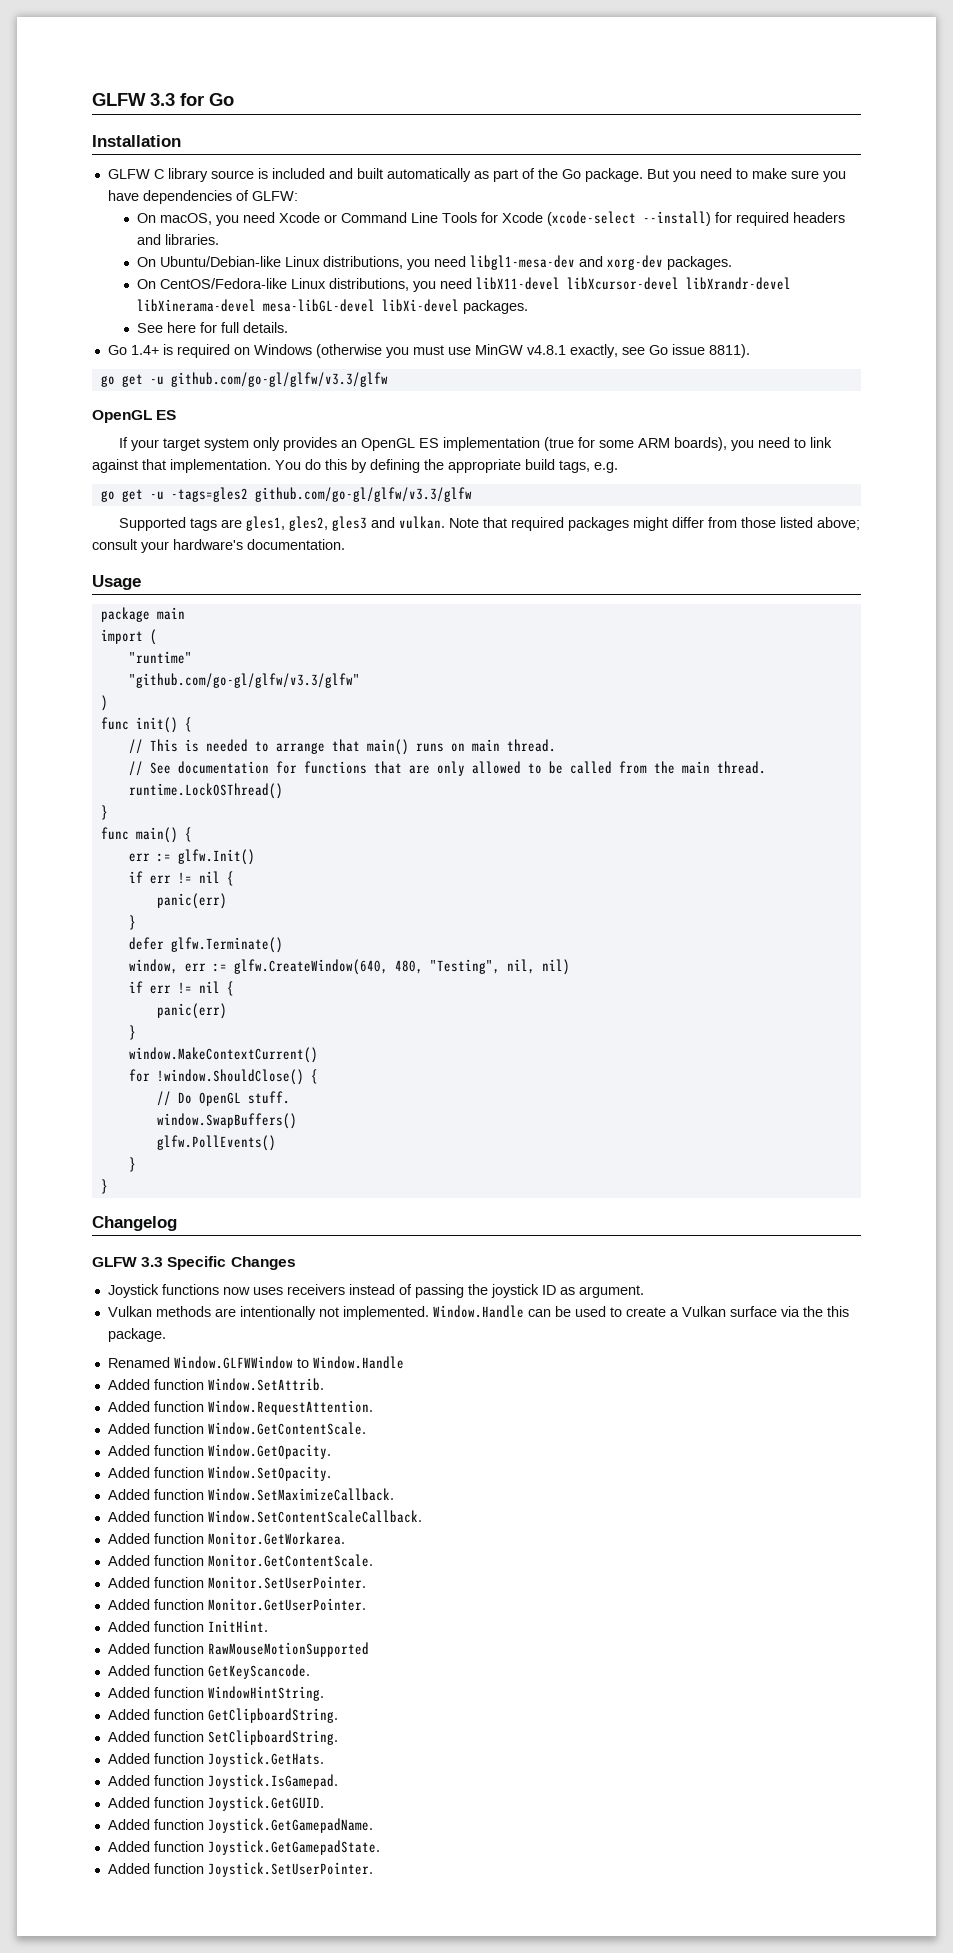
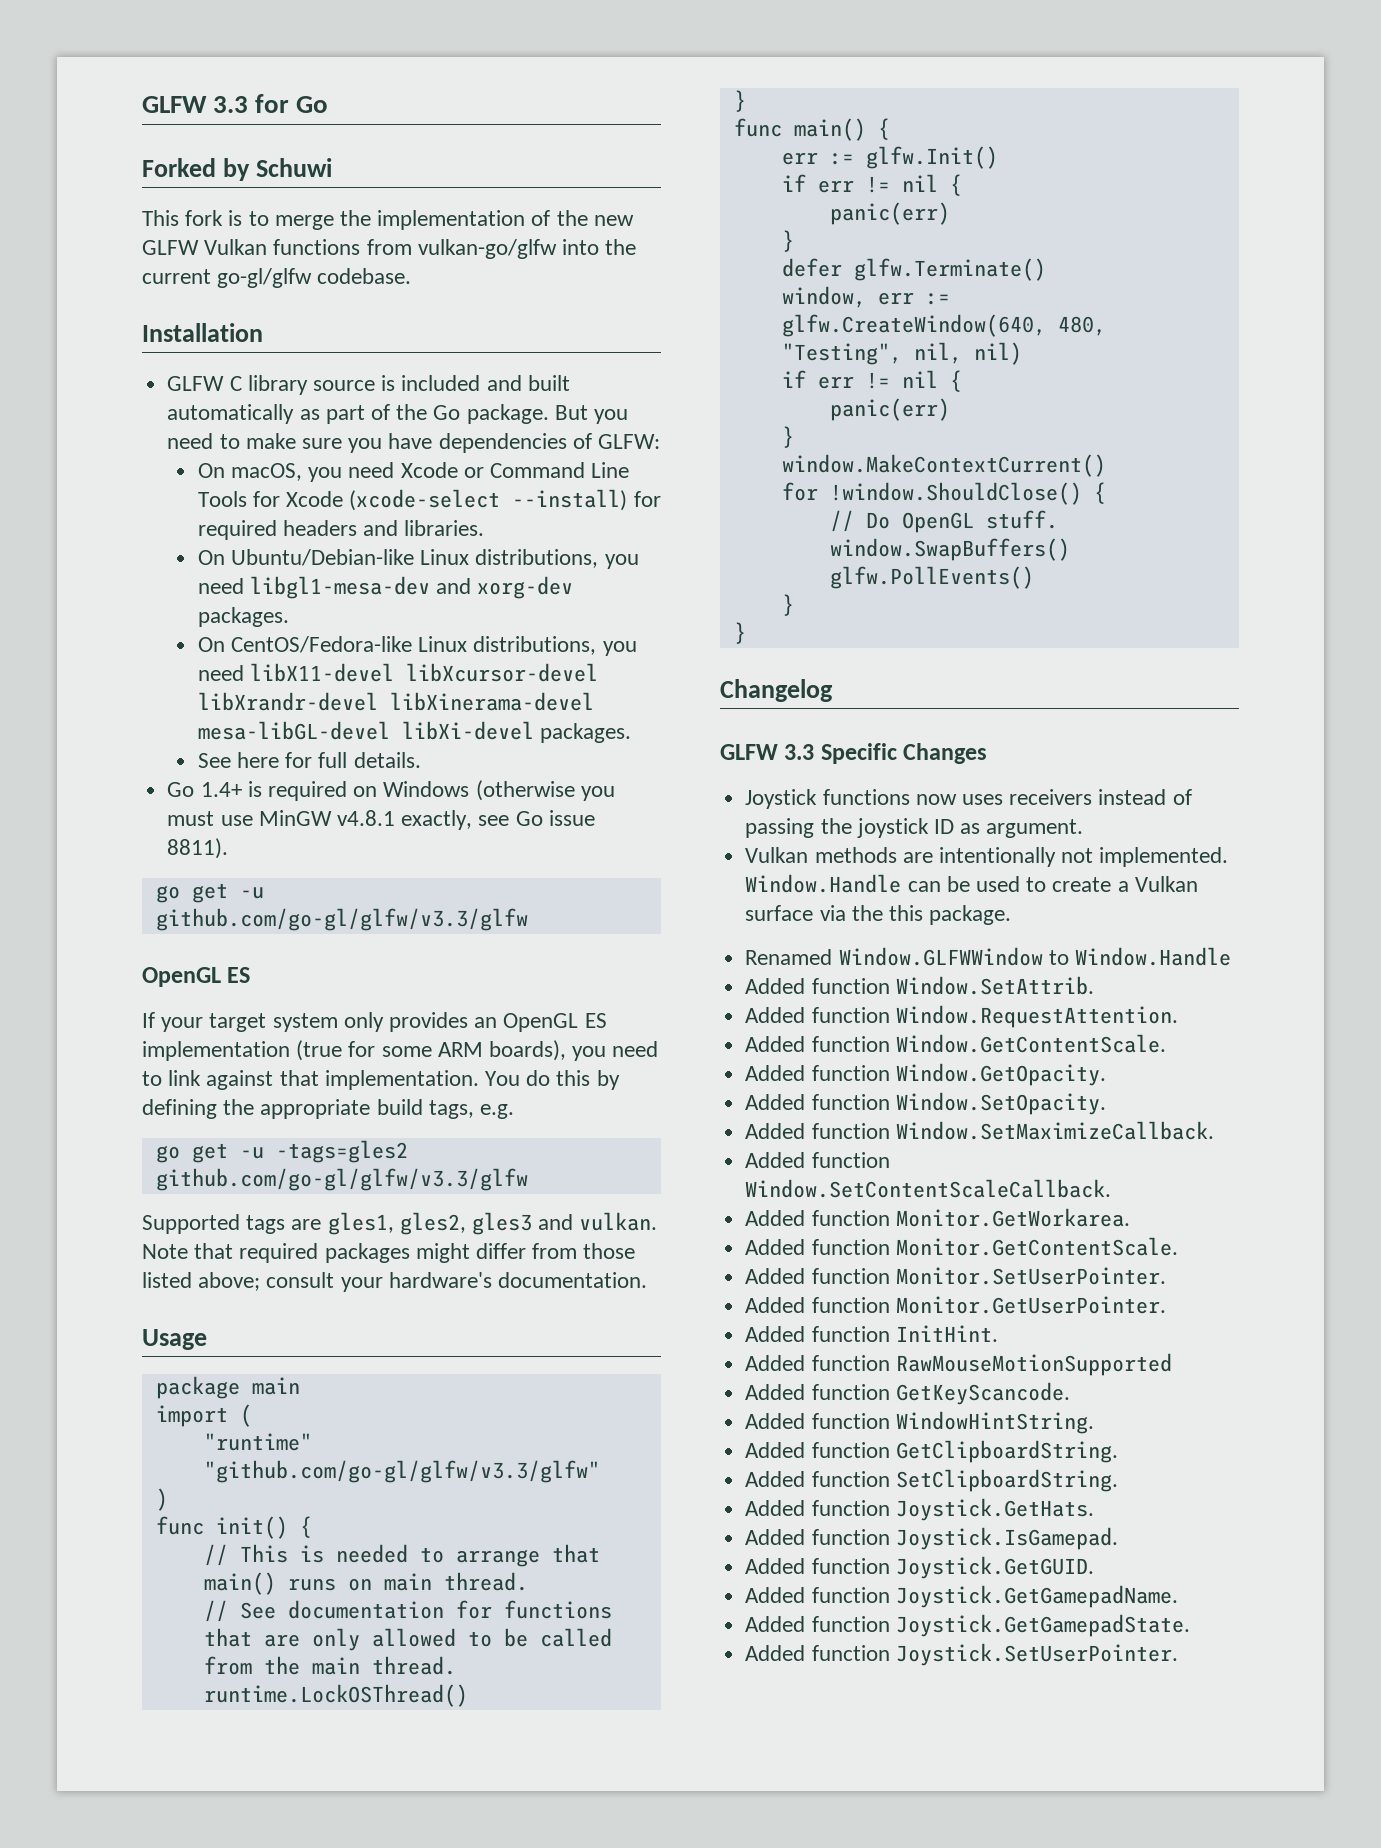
(234, 99) none -> [142,158,332,181] [142,210,634,230] [142,239,637,259] [142,268,412,288] // Forked by Schuwi // This fork is to merge the implementation of the new GLFW Vulkan functions from vulkan-go/glfw into the current go-gl/glfw codebase.

